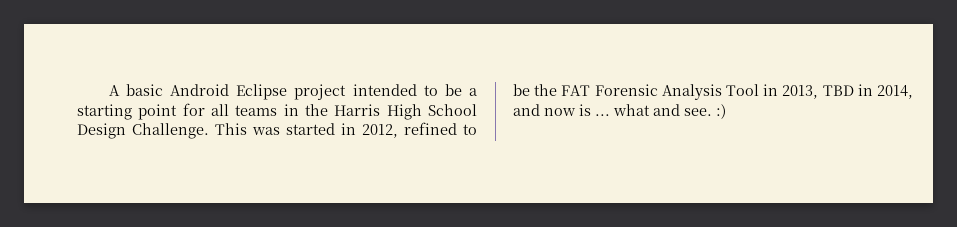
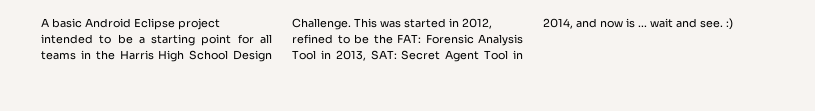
[561,85,591,96] FAT -> [397,34,421,43] FAT:
[822,85,854,96] TBD -> [370,50,509,62] SAT: Secret Agent Tool
[613,104,650,116] what -> [650,18,673,28] wait

